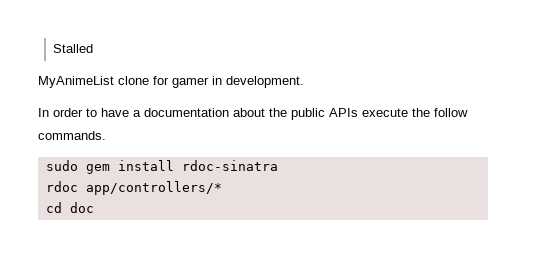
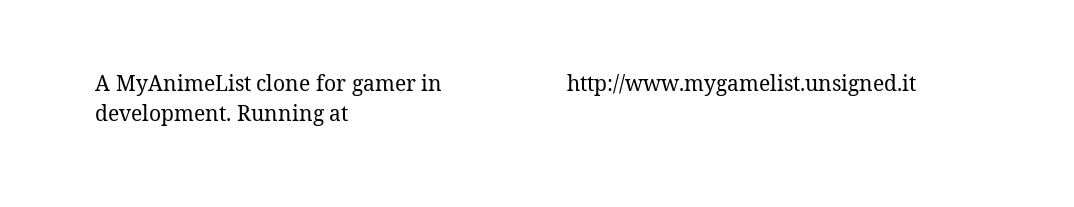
[52,44,93,53] Stalled // -> [95,75,110,91] A
[38,108,468,120] [38,131,106,140] [45,160,278,174] [45,181,222,195] [45,202,94,213] // In order to have a documentation about the public APIs execute the follow commands. // sudo gem install rdoc-sinatra // rdoc app/controllers/* // cd doc -> [236,104,349,126] [567,74,916,96] Running at http://www.mygamelist.unsigned.it

